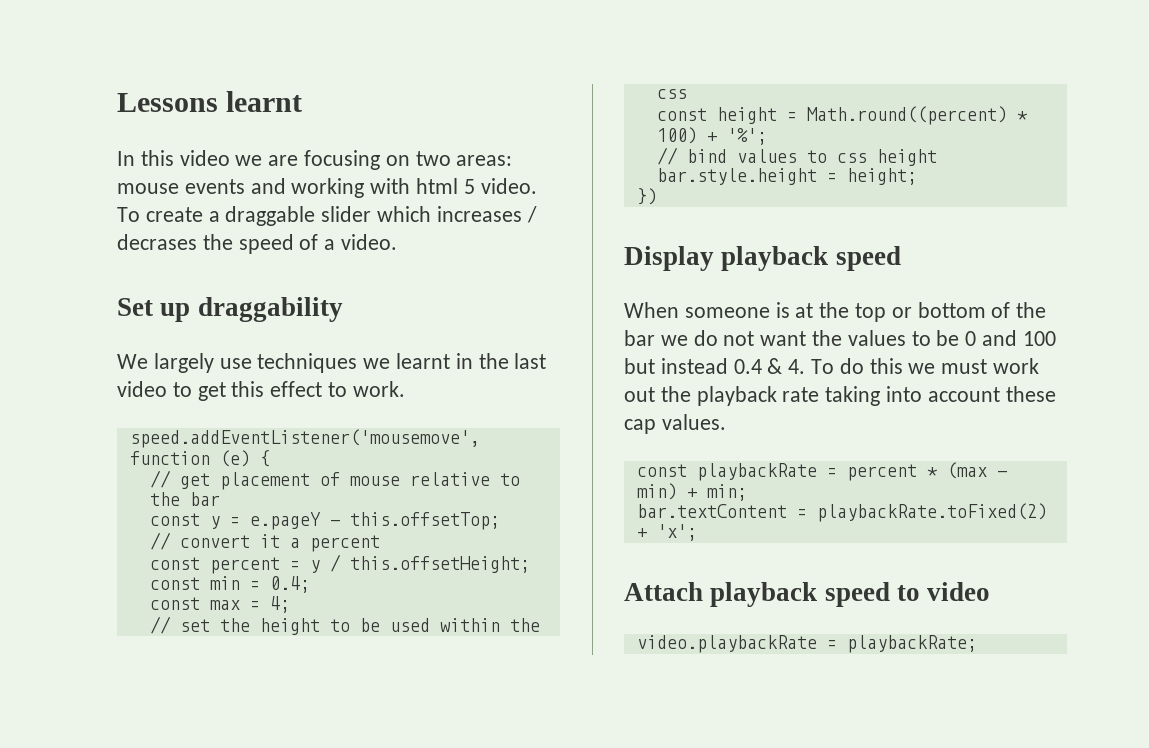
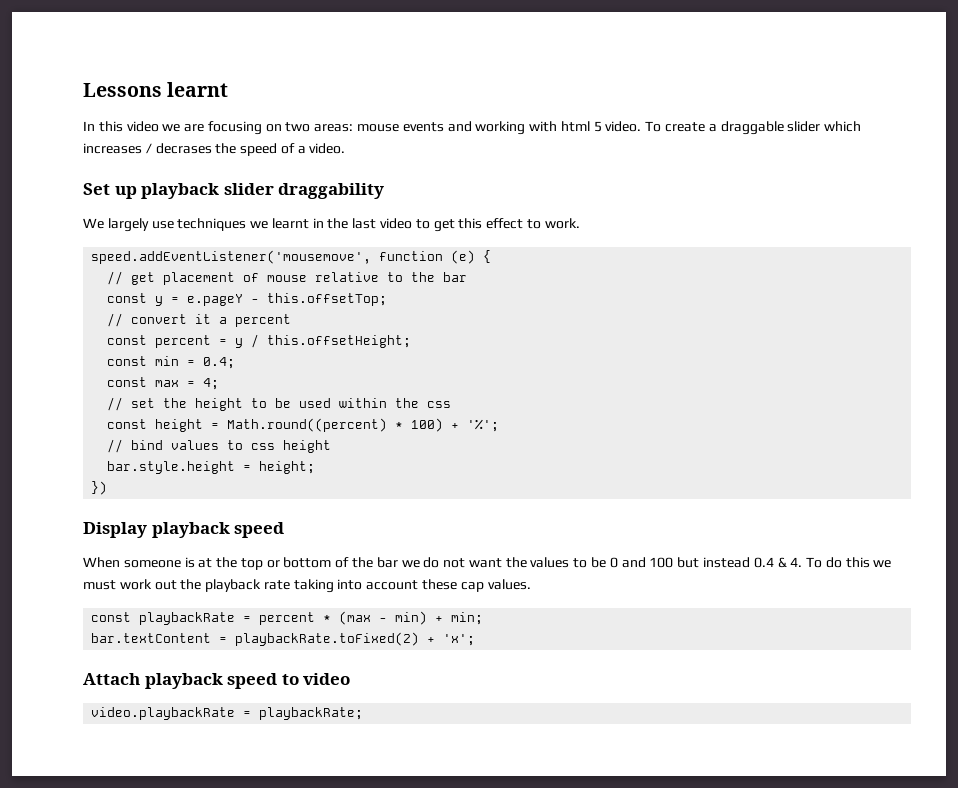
(191, 312) none -> [141,183,274,199] playback slider

